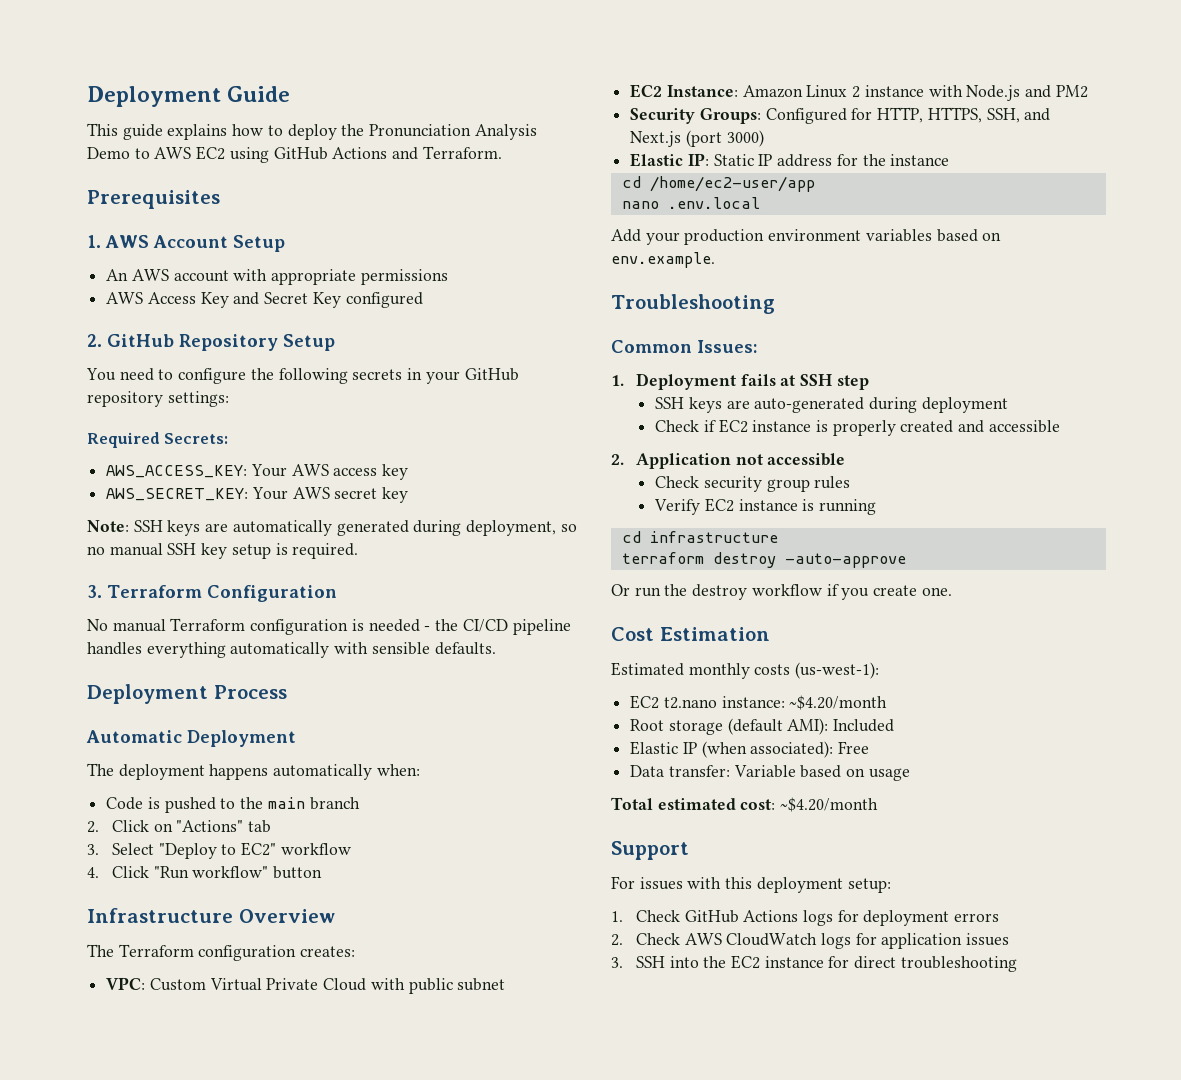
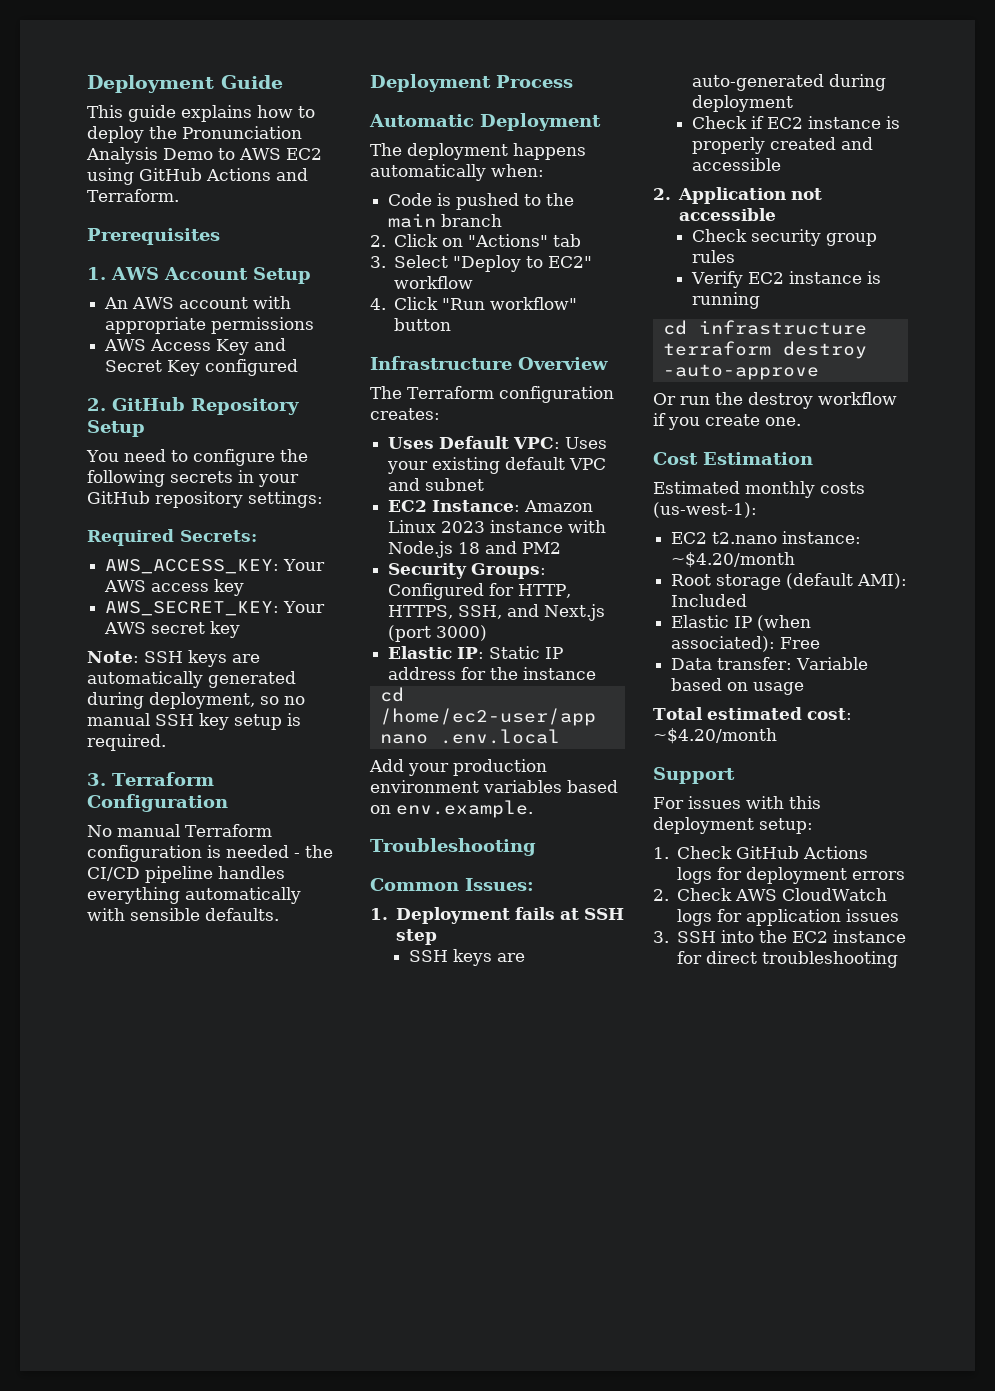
[106,977,453,994] VPC: Custom Virtual Private Cloud with public -> [388,436,608,449] [387,457,607,474] [388,478,421,491] Uses Default VPC: Uses your existing default VPC and
[852,86,861,98] 2 -> [441,521,486,533] 2023
(1021, 93) none -> [458,542,481,554] 18

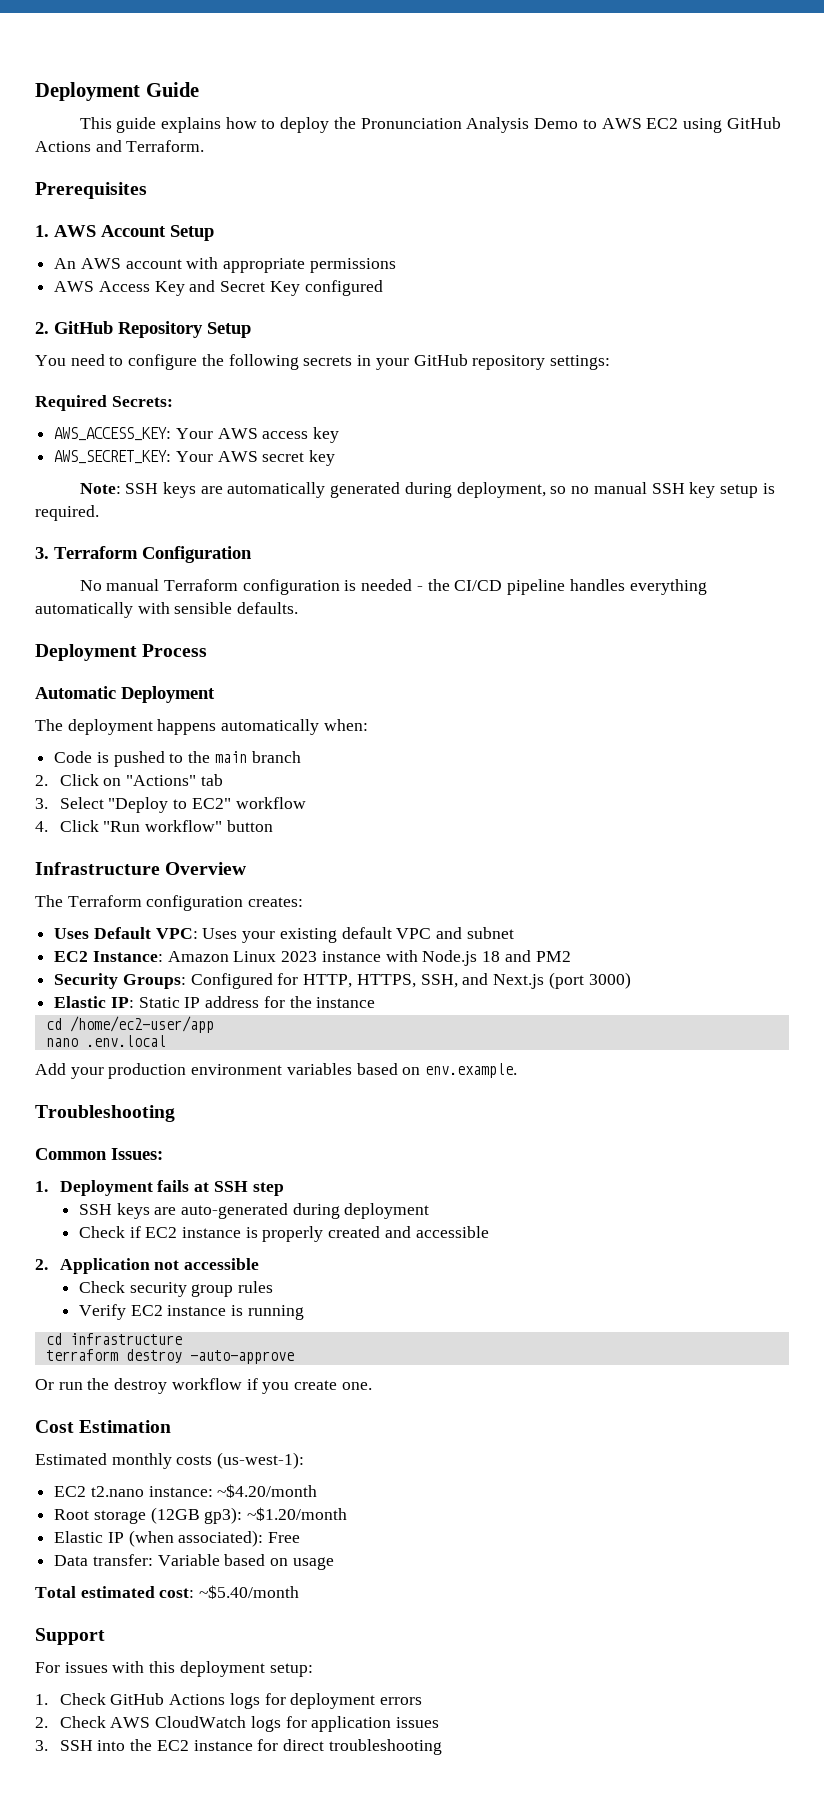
[786,573,908,589] [671,594,748,607] (default AMI): Included -> [150,1507,348,1524] (12GB gp3): ~$1.20/month
[653,728,777,744] ~$4.20/month -> [199,1585,300,1599] ~$5.40/month

